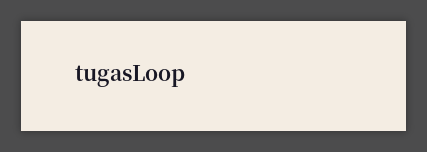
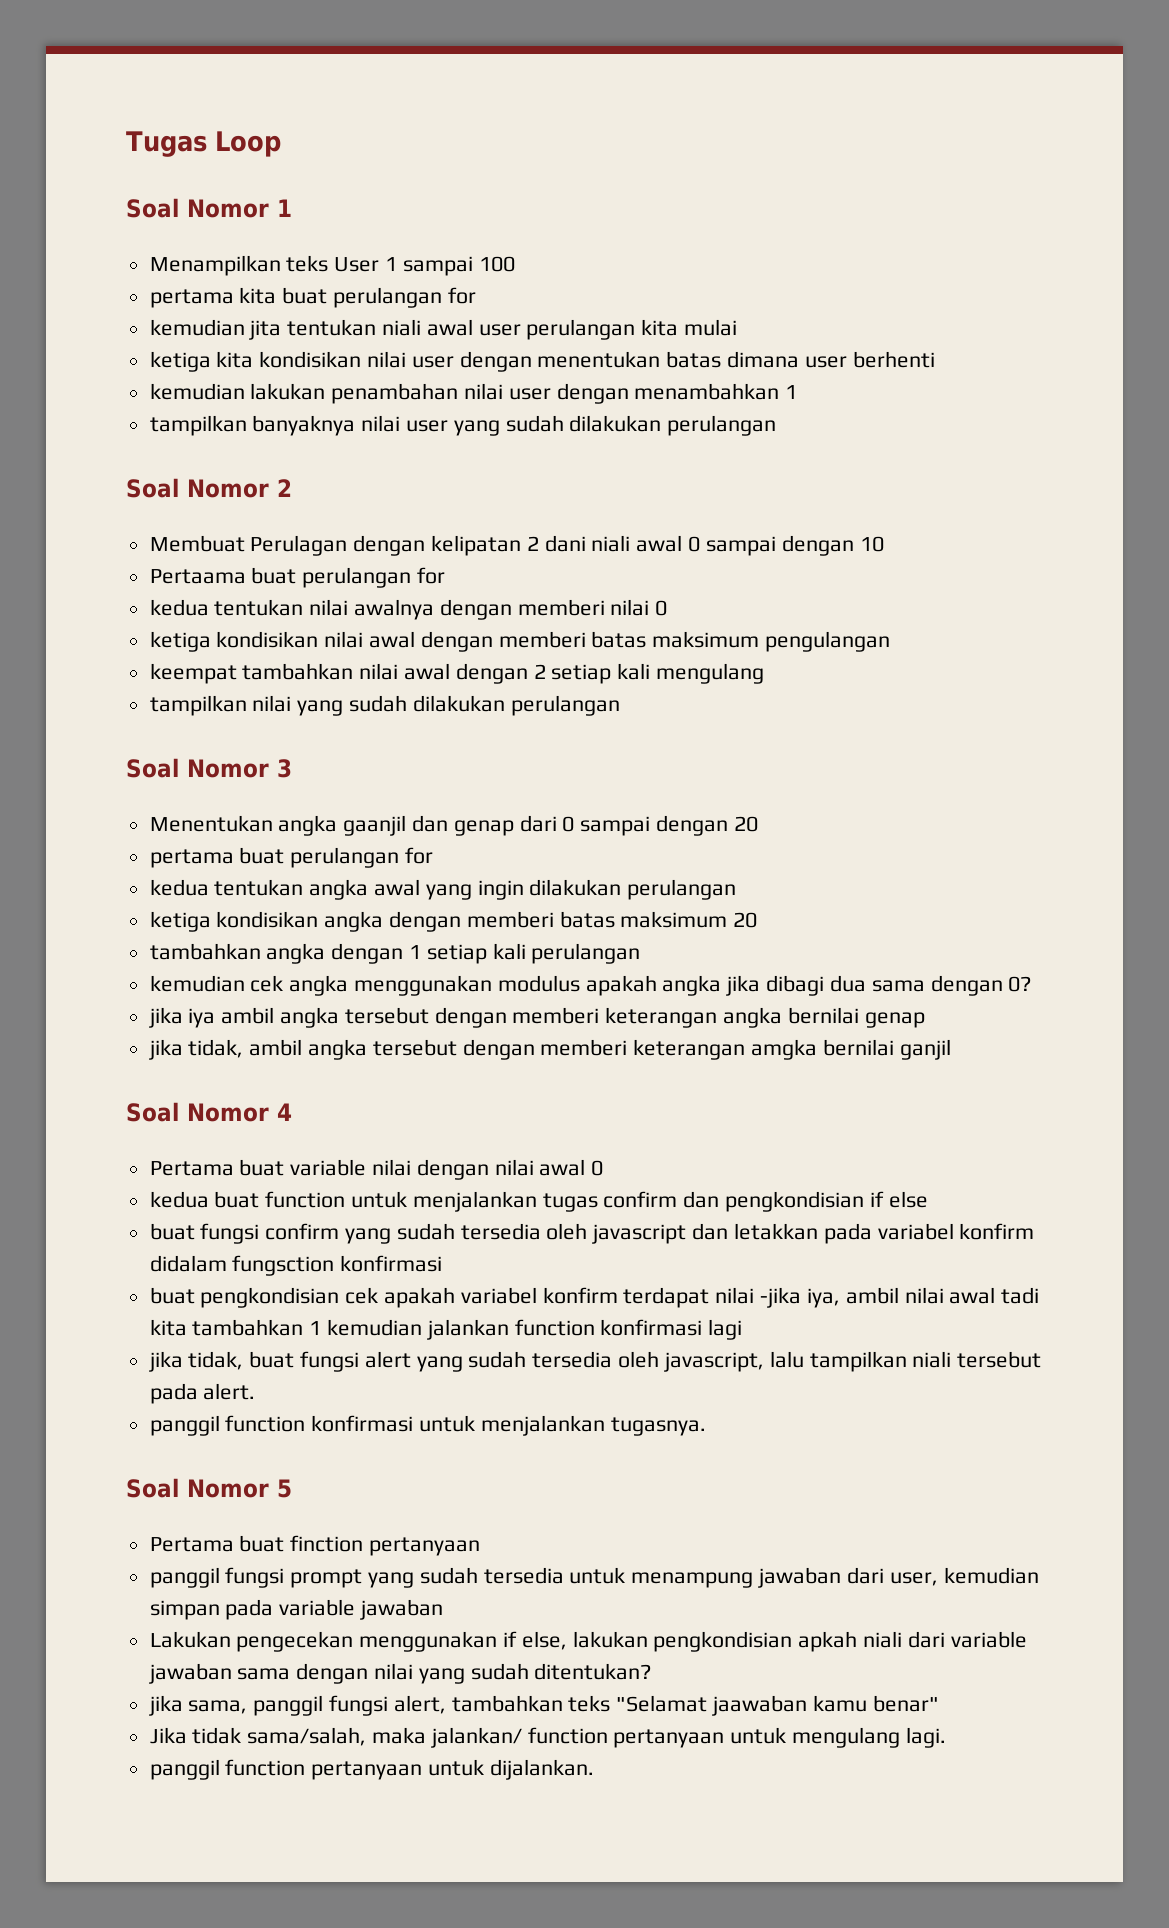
[75,65,185,87] tugasLoop -> [126,131,281,157] [126,198,292,218] [149,255,515,276] [149,287,476,308] [149,319,738,340] [149,351,935,372] [149,383,798,404] [149,415,777,436] [126,478,292,498] [149,535,884,556] [149,567,446,588] [149,599,668,620] [149,631,891,652] [149,663,765,684] [149,695,620,716] [126,758,292,778] [149,815,758,836] [149,847,434,868] [149,879,737,900] [149,911,758,932] [149,943,641,964] [149,975,1032,996] [148,1007,925,1028] [148,1039,951,1060] [126,1102,292,1122] [149,1159,604,1180] [149,1191,928,1212] [149,1223,1035,1244] [149,1255,443,1276] [149,1287,1040,1308] [149,1319,743,1340] [148,1351,1042,1372] [149,1383,256,1404] [149,1415,706,1436] [126,1478,292,1498] [149,1535,481,1556] [149,1567,1039,1588] [149,1599,444,1620] [149,1631,1027,1652] [148,1663,652,1684] [148,1695,939,1716] [149,1727,946,1748] [149,1759,594,1780] Tugas Loop // Soal Nomor 1 // Menampilkan teks User 1 sampai 100 // pertama kita buat perulangan for // kemudian jita tentukan niali awal user perulangan kita mulai // ketiga kita kondisikan nilai user dengan menentukan batas dimana user berhenti // kemudian lakukan penambahan nilai user dengan menambahkan 1 // tampilkan banyaknya nilai user yang sudah dilakukan perulangan // Soal Nomor 2 // Membuat Perulagan dengan kelipatan 2 dani niali awal 0 sampai dengan 10 // Pertaama buat perulangan for // kedua tentukan nilai awalnya dengan memberi nilai 0 // ketiga kondisikan nilai awal dengan memberi batas maksimum pengulangan // keempat tambahkan nilai awal dengan 2 setiap kali mengulang // tampilkan nilai yang sudah dilakukan perulangan // Soal Nomor 3 // Menentukan angka gaanjil dan genap dari 0 sampai dengan 20 // pertama buat perulangan for // kedua tentukan angka awal yang ingin dilakukan perulangan // ketiga kondisikan angka dengan memberi batas maksimum 20 // tambahkan angka dengan 1 setiap kali perulangan // kemudian cek angka menggunakan modulus apakah angka jika dibagi dua sama dengan 0? // jika iya ambil angka tersebut dengan memberi keterangan angka bernilai genap // jika tidak, ambil angka tersebut dengan memberi keterangan amgka bernilai ganjil // Soal Nomor 4 // Pertama buat variable nilai dengan nilai awal 0 // kedua buat function untuk menjalankan tugas confirm dan pengkondisian if else // buat fungsi confirm yang sudah tersedia oleh javascript dan letakkan pada variabel konfirm didalam fungsction konfirmasi // buat pengkondisian cek apakah variabel konfirm terdapat nilai -jika iya, ambil nilai awal tadi kita tambahkan 1 kemudian jalankan function konfirmasi lagi // jika tidak, buat fungsi alert yang sudah tersedia oleh javascript, lalu tampilkan niali tersebut pada alert. // panggil function konfirmasi untuk menjalankan tugasnya. // Soal Nomor 5 // Pertama buat finction pertanyaan // panggil fungsi prompt yang sudah tersedia untuk menampung jawaban dari user, kemudian simpan pada variable jawaban // Lakukan pengecekan menggunakan if else, lakukan pengkondisian apkah niali dari variable jawaban sama dengan nilai yang sudah ditentukan? // jika sama, panggil fungsi alert, tambahkan teks "Selamat jaawaban kamu benar" // Jika tidak sama/salah, maka jalankan/ function pertanyaan untuk mengulang lagi. // panggil function pertanyaan untuk dijalankan.

